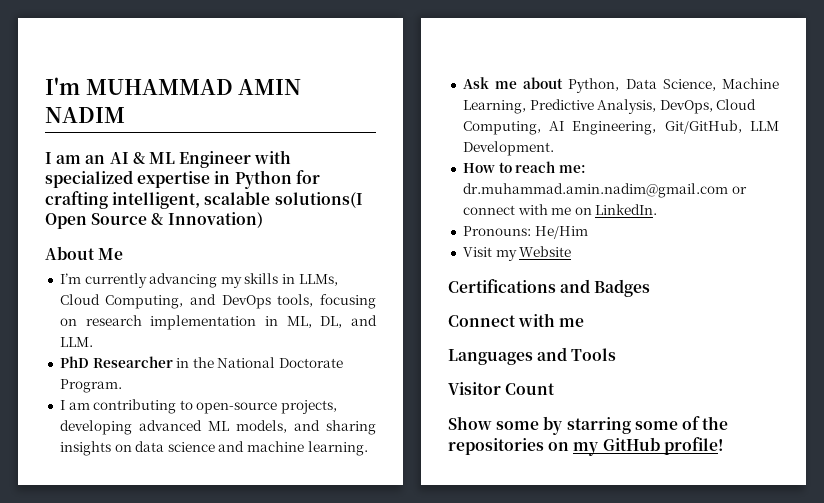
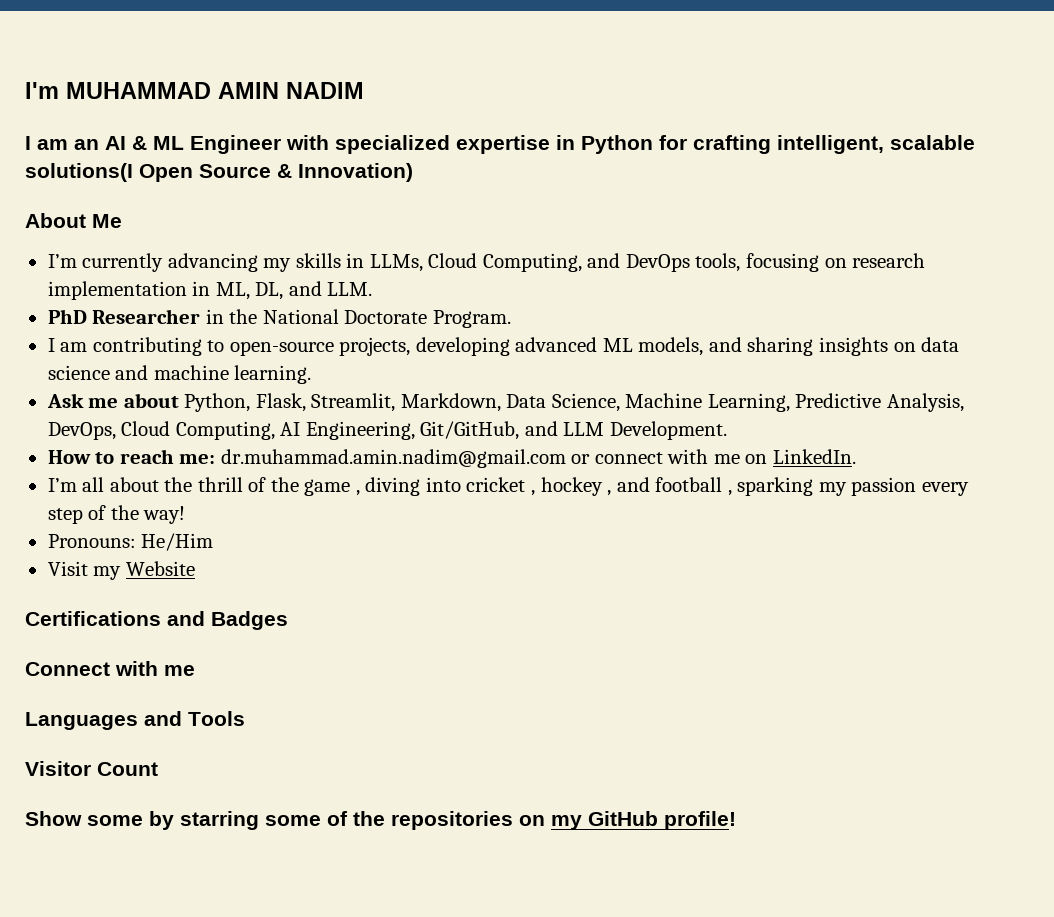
(620, 85) none -> [255,393,501,412] Flask, Streamlit, Markdown,
(742, 127) none -> [524,421,558,436] and
(658, 209) none -> [47,477,969,496] [47,505,186,524] // I’m all about the thrill of the game , diving into cricket , hockey , and football , sparking my passion every step of the way!

